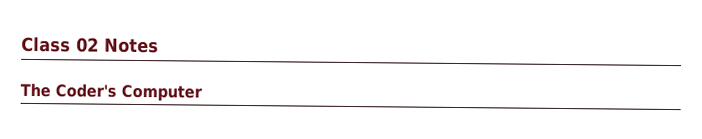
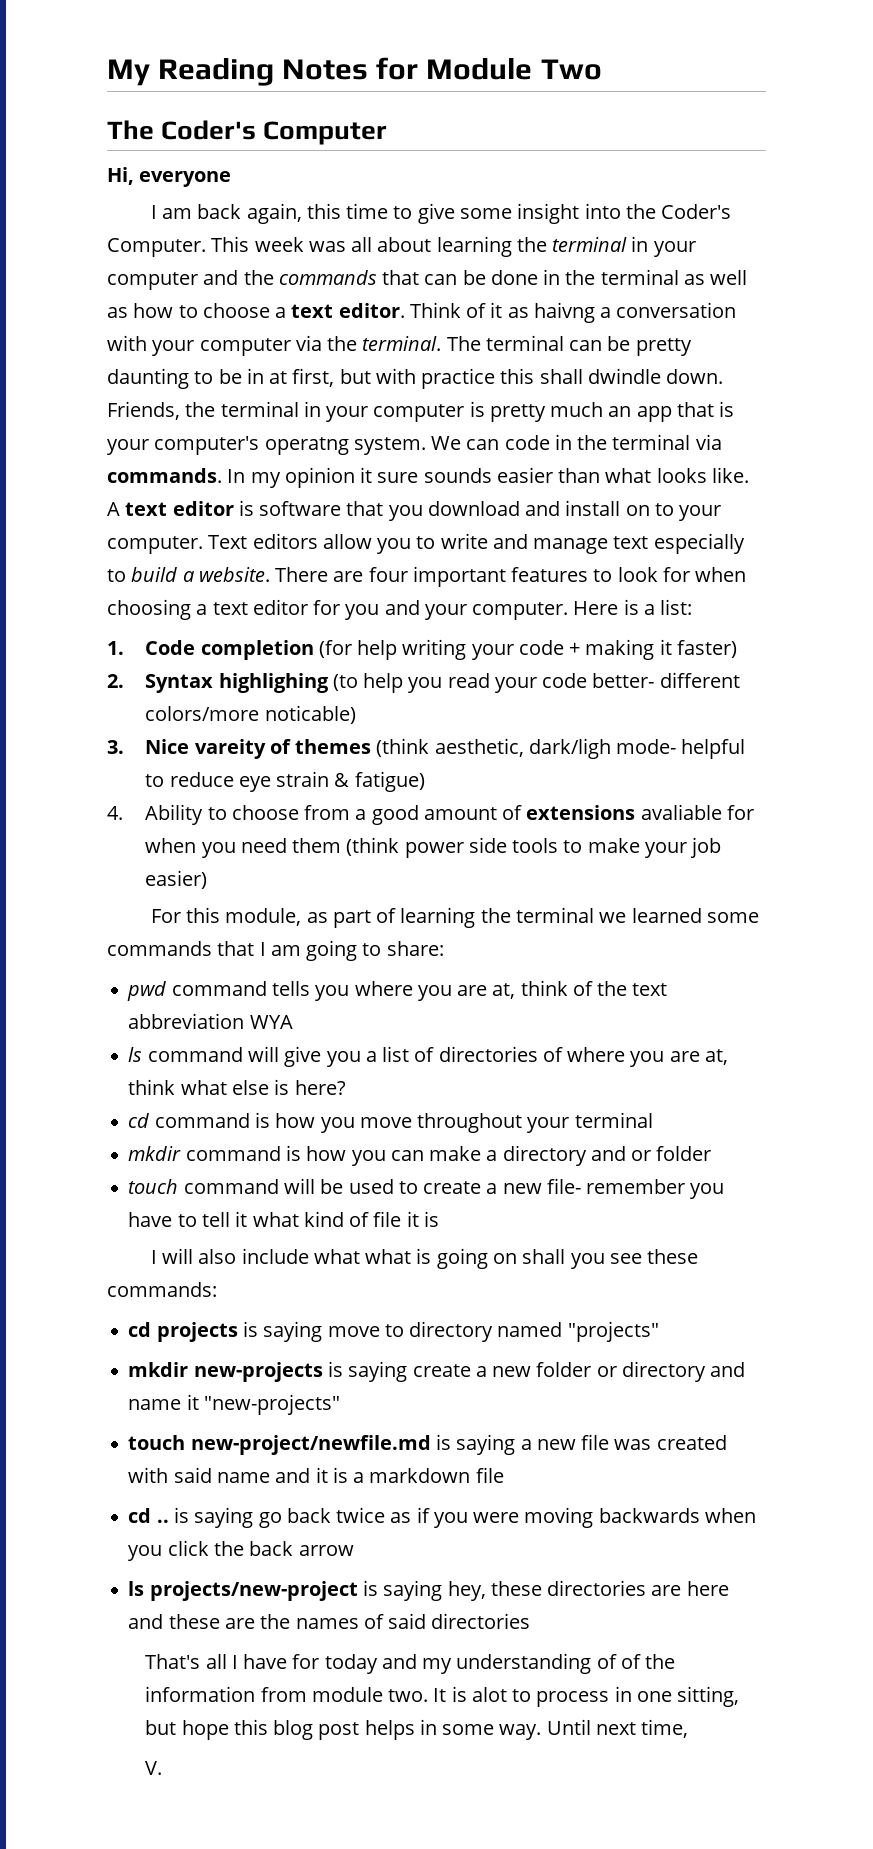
[21,36,99,53] Class 02 -> [107,58,275,86] My Reading
(159, 45) none -> [376,57,602,80] for Module Two
(203, 93) none -> [107,167,232,187] [150,203,732,224] [107,236,696,257] [107,269,748,290] [107,302,737,323] [107,335,692,356] [107,368,724,389] [107,401,735,422] [107,434,722,455] [107,467,749,488] [107,500,722,521] [107,533,745,554] [107,566,747,587] [107,599,693,620] [107,639,738,660] [107,672,740,693] [145,705,356,724] [107,738,746,759] [145,771,425,792] [107,804,755,825] [145,837,722,858] [145,870,208,889] [150,907,759,928] [107,940,444,961] [127,980,668,1001] [128,1013,293,1029] [128,1046,728,1067] [128,1079,346,1095] [128,1112,653,1133] [128,1145,712,1166] [128,1178,725,1199] [128,1211,439,1227] [150,1248,699,1269] [107,1282,217,1297] [128,1321,659,1342] [128,1361,746,1382] [128,1394,340,1415] [128,1434,727,1455] [128,1467,504,1483] [128,1507,756,1528] [128,1540,354,1561] [128,1580,729,1601] [128,1613,531,1629] [145,1653,676,1674] [145,1686,740,1707] [145,1719,689,1740] [145,1761,163,1775] // Hi, everyone // I am back again, this time to give some insight into the Coder's Computer. This week was all about learning the terminal in your computer and the commands that can be done in the terminal as well as how to choose a text editor. Think of it as haivng a conversation with your computer via the terminal. The terminal can be pretty daunting to be in at first, but with practice this shall dwindle down. Friends, the terminal in your computer is pretty much an app that is your computer's operatng system. We can code in the terminal via commands. In my opinion it sure sounds easier than what looks like. A text editor is software that you download and install on to your computer. Text editors allow you to write and manage text especially to build a website. There are four important features to look for when choosing a text editor for you and your computer. Here is a list: // 1. Code completion (for help writing your code + making it faster) // 2. Syntax highlighing (to help you read your code better- different colors/more noticable) // 3. Nice vareity of themes (think aesthetic, dark/ligh mode- helpful to reduce eye strain & fatigue) // 4. Ability to choose from a good amount of extensions avaliable for when you need them (think power side tools to make your job easier) // For this module, as part of learning the terminal we learned some commands that I am going to share: // pwd command tells you where you are at, think of the text abbreviation WYA // ls command will give you a list of directories of where you are at, think what else is here? // cd command is how you move throughout your terminal // mkdir command is how you can make a directory and or folder // touch command will be used to create a new file- remember you have to tell it what kind of file it is // I will also include what what is going on shall you see these commands: // cd projects is saying move to directory named "projects" // mkdir new-projects is saying create a new folder or directory and name it "new-projects" // touch new-project/newfile.md is saying a new file was created with said name and it is a markdown file // cd .. is saying go back twice as if you were moving backwards when you click the back arrow // ls projects/new-project is saying hey, these directories are here and these are the names of said directories // That's all I have for today and my understanding of of the information from module two. It is alot to process in one sitting, but hope this blog post helps in some way. Until next time, // V.

